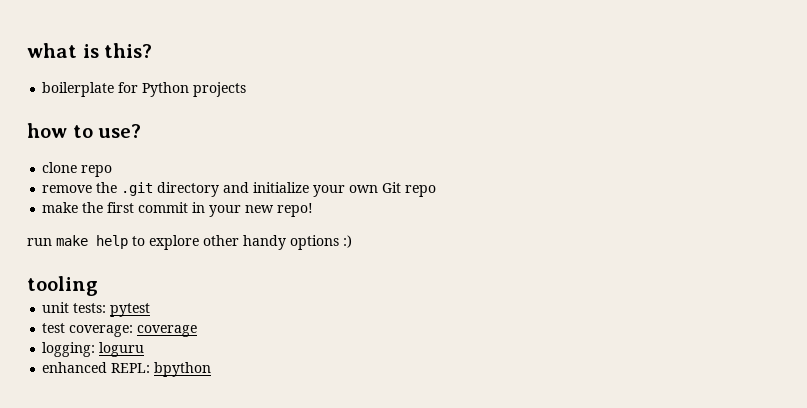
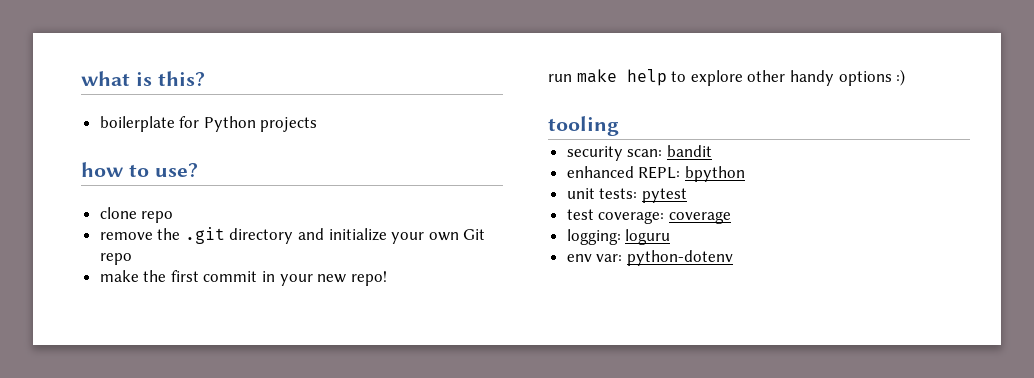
(98, 286) none -> [566,145,712,161] [566,166,745,182] // security scan: bandit // enhanced REPL: bpython
[42,362,212,377] enhanced REPL: bpython -> [566,250,733,266] env var: python-dotenv

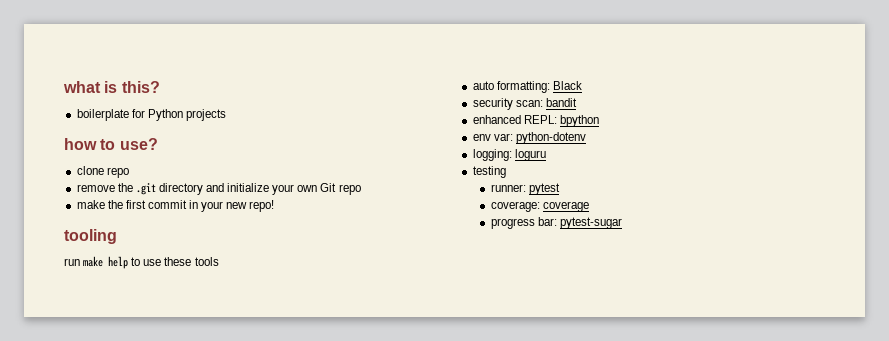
(387, 278) none -> [64,229,117,244] // tooling
[690,69,906,86] [548,116,619,136] explore other handy options :) // tooling -> [143,257,219,266] [472,81,582,93] use these tools // auto formatting: Black
[566,188,687,203] [566,209,731,224] [566,229,671,245] [566,250,733,266] unit tests: pytest // test coverage: coverage // logging: loguru // env var: python-dotenv -> [472,132,586,144] [472,149,546,161] [472,166,506,178] [490,183,560,195] [490,201,589,212] [490,217,622,229] env var: python-dotenv // logging: loguru // testing // runner: pytest // coverage: coverage // progress bar: pytest-sugar

